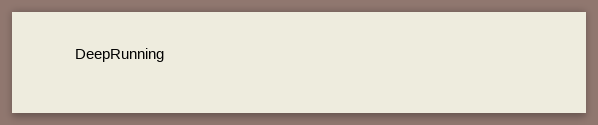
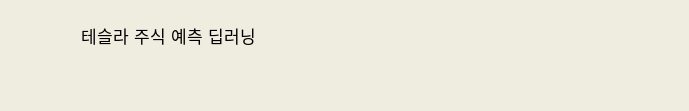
[75,48,164,62] DeepRunning -> [81,28,256,45] 테슬라 주식 예측 딥러닝

